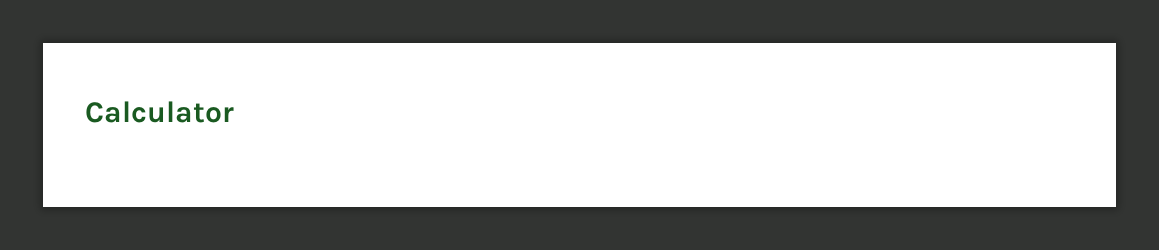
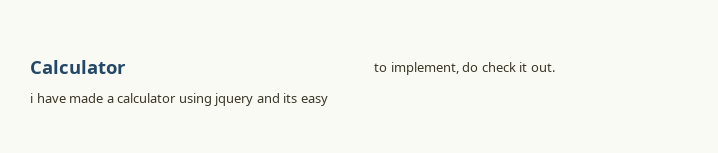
(234, 112) none -> [30,93,328,106] [374,62,555,75] // i have made a calculator using jquery and its easy to implement, do check it out.

